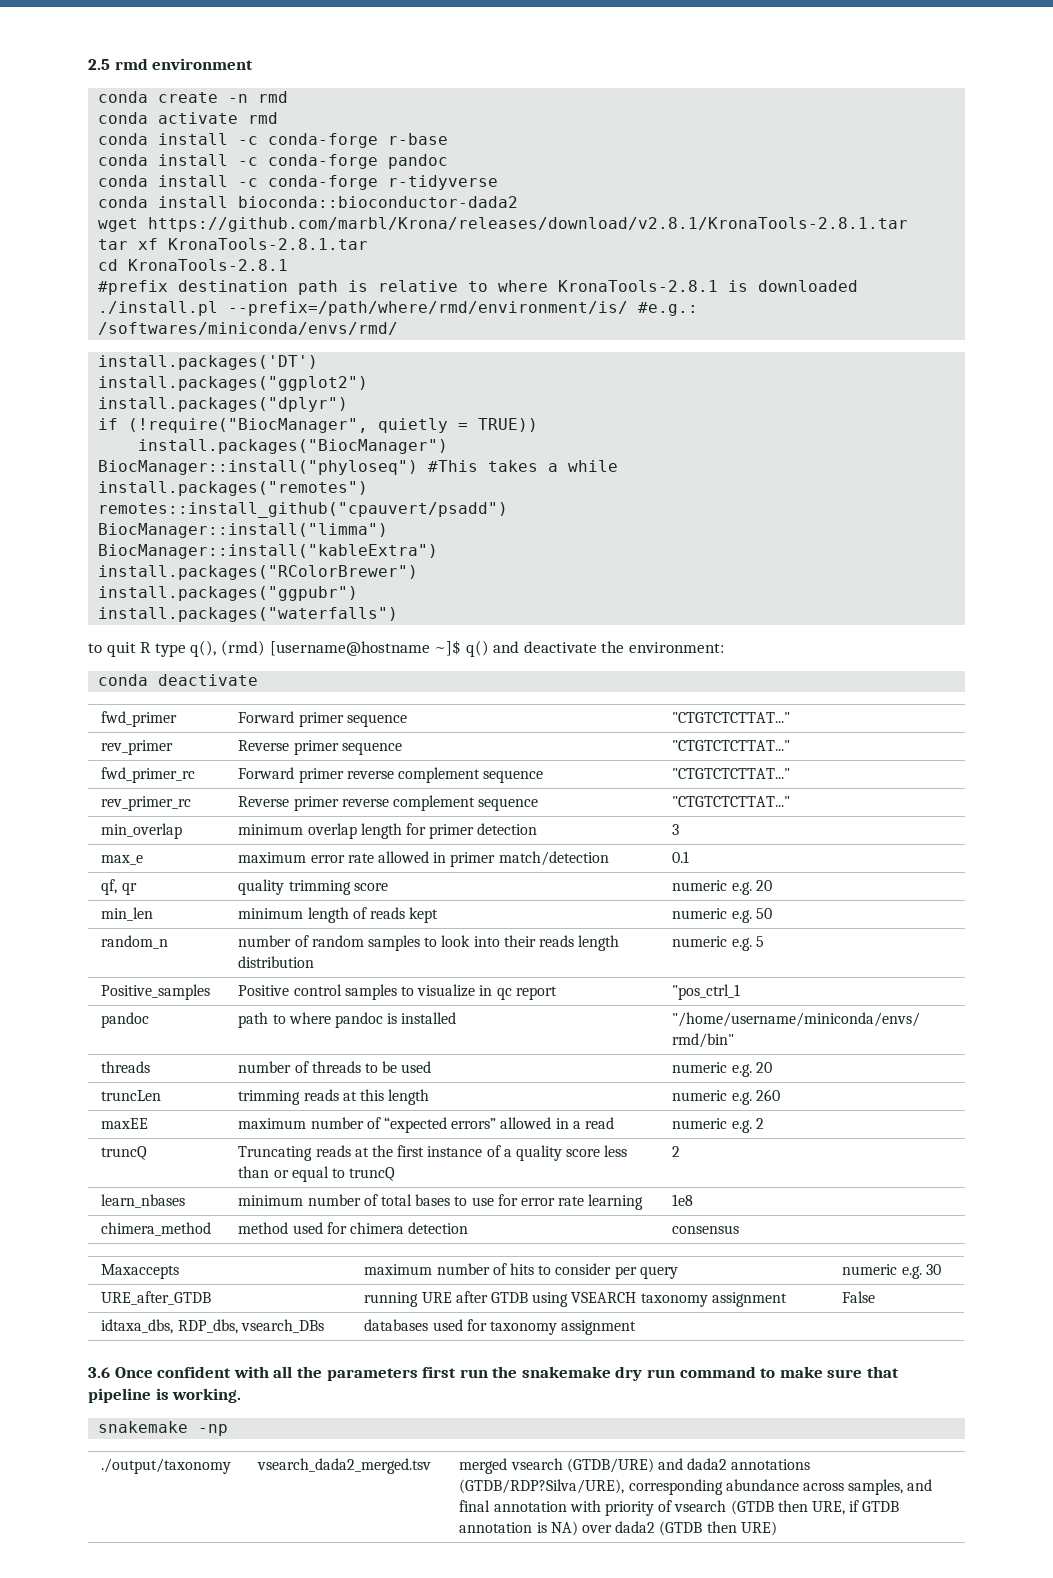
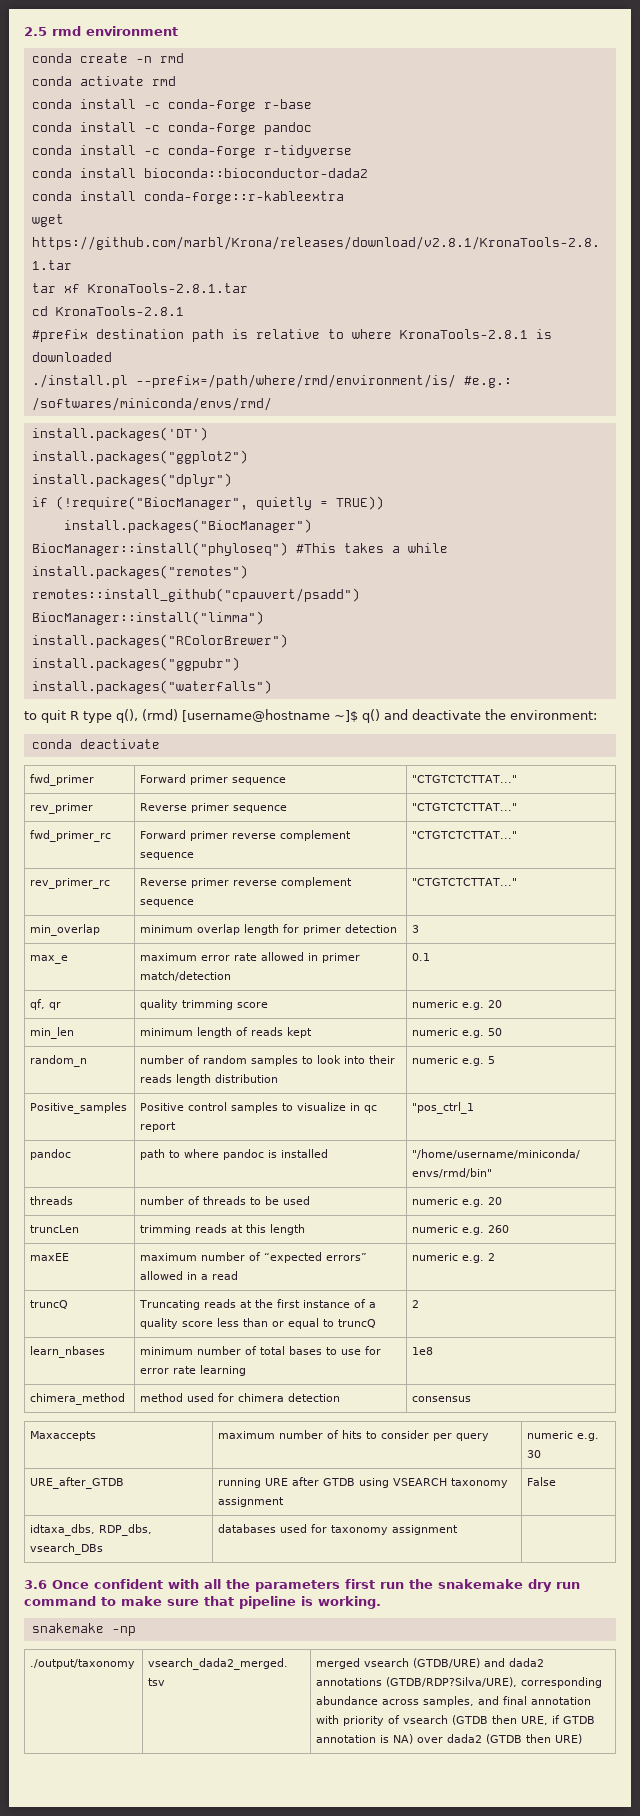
(519, 202) none -> [31,191,344,204] // conda install conda-forge::r-kableextra
[98,544,439,559] // BiocManager::install("kableExtra") -> (264, 618) none

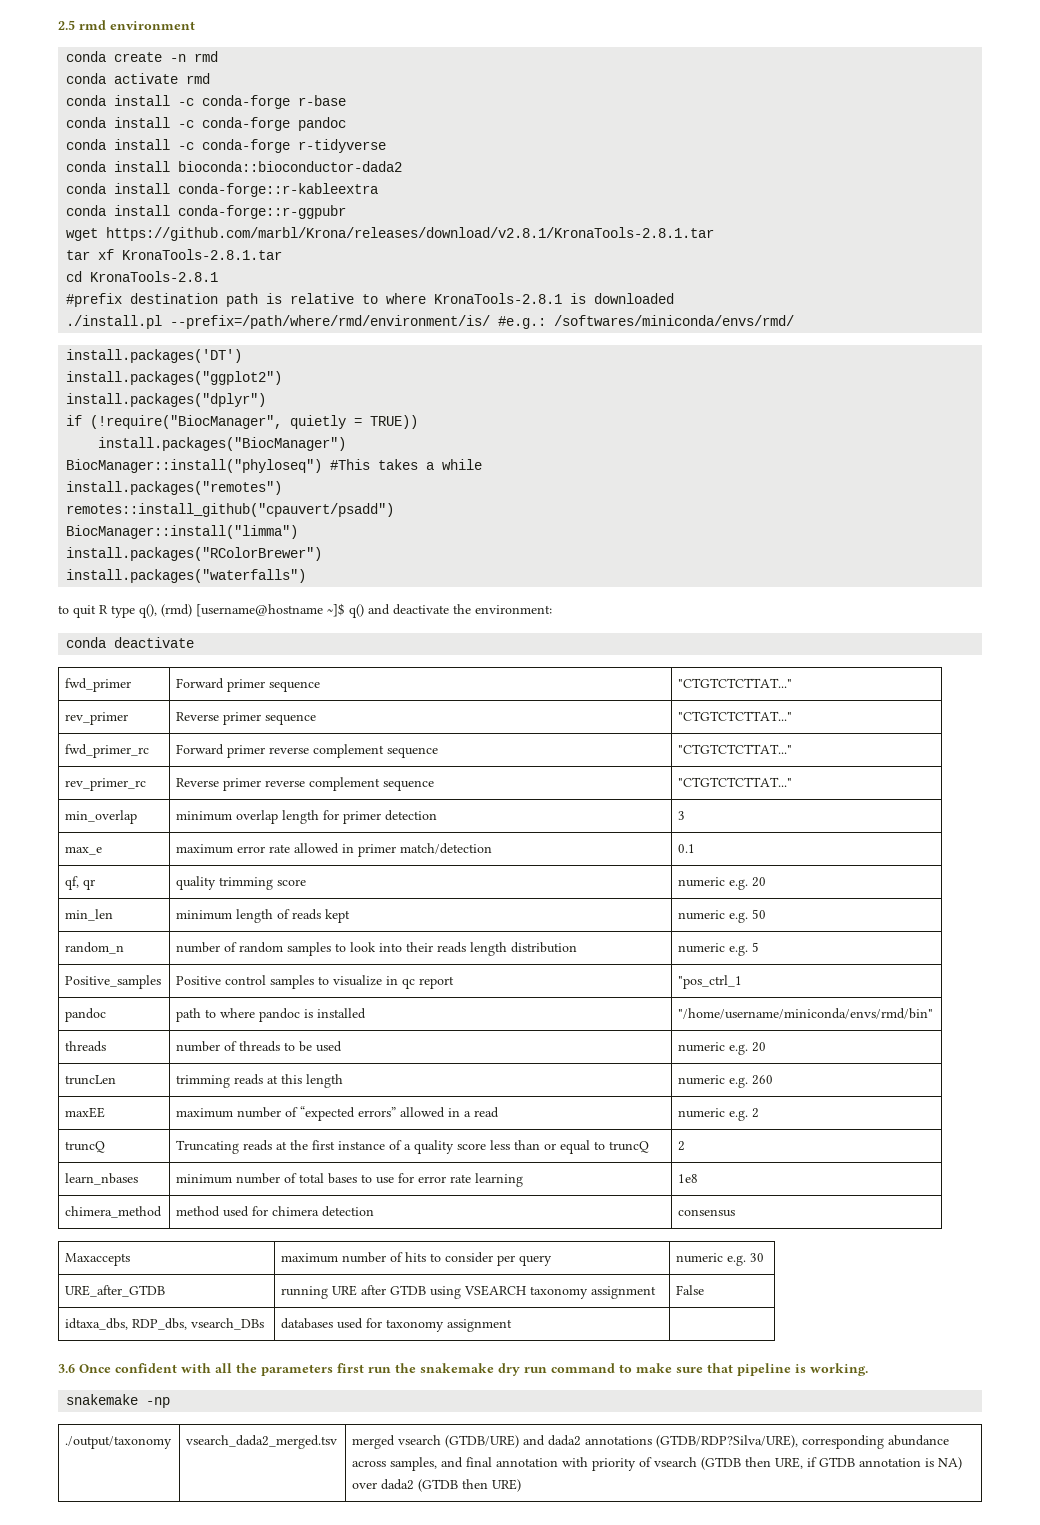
(344, 197) none -> [66,205,347,219] // conda install conda-forge::r-ggpubr
[31,657,240,671] // install.packages("ggpubr") -> (323, 554) none

